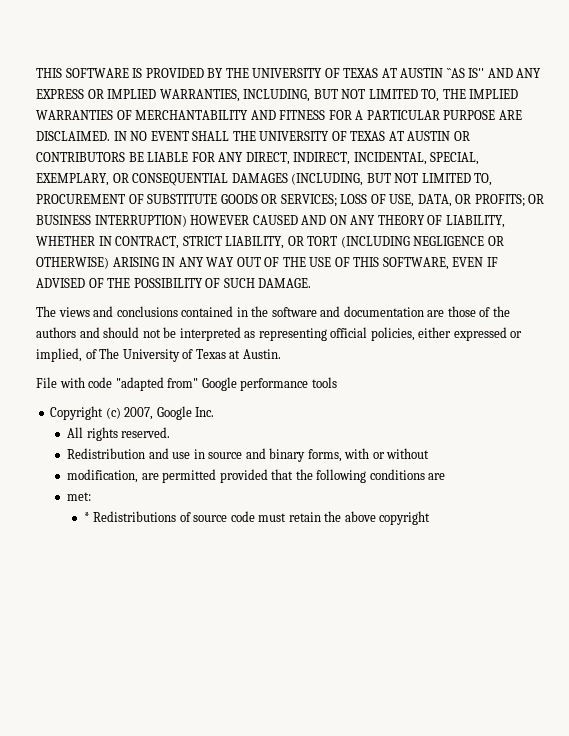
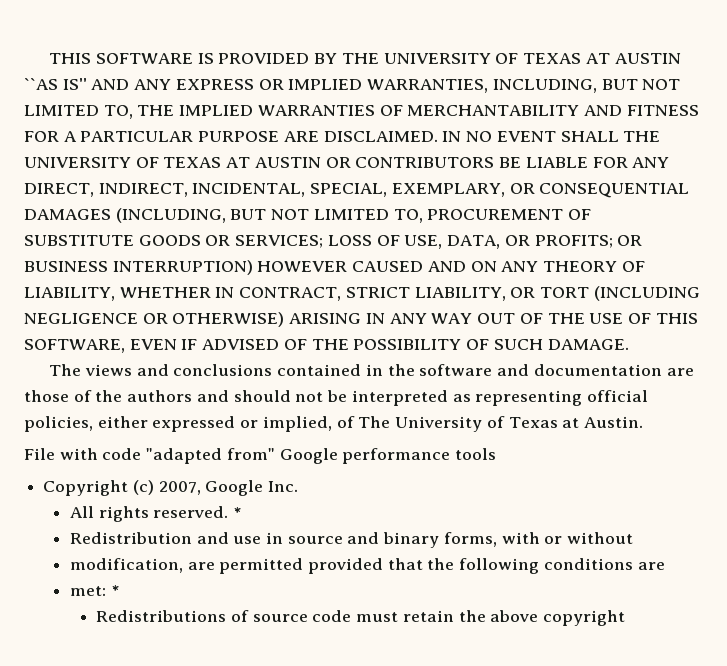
(171, 432) none -> [232,507,242,518] *
[83,512,90,522] // * -> [110,585,120,596] * //

